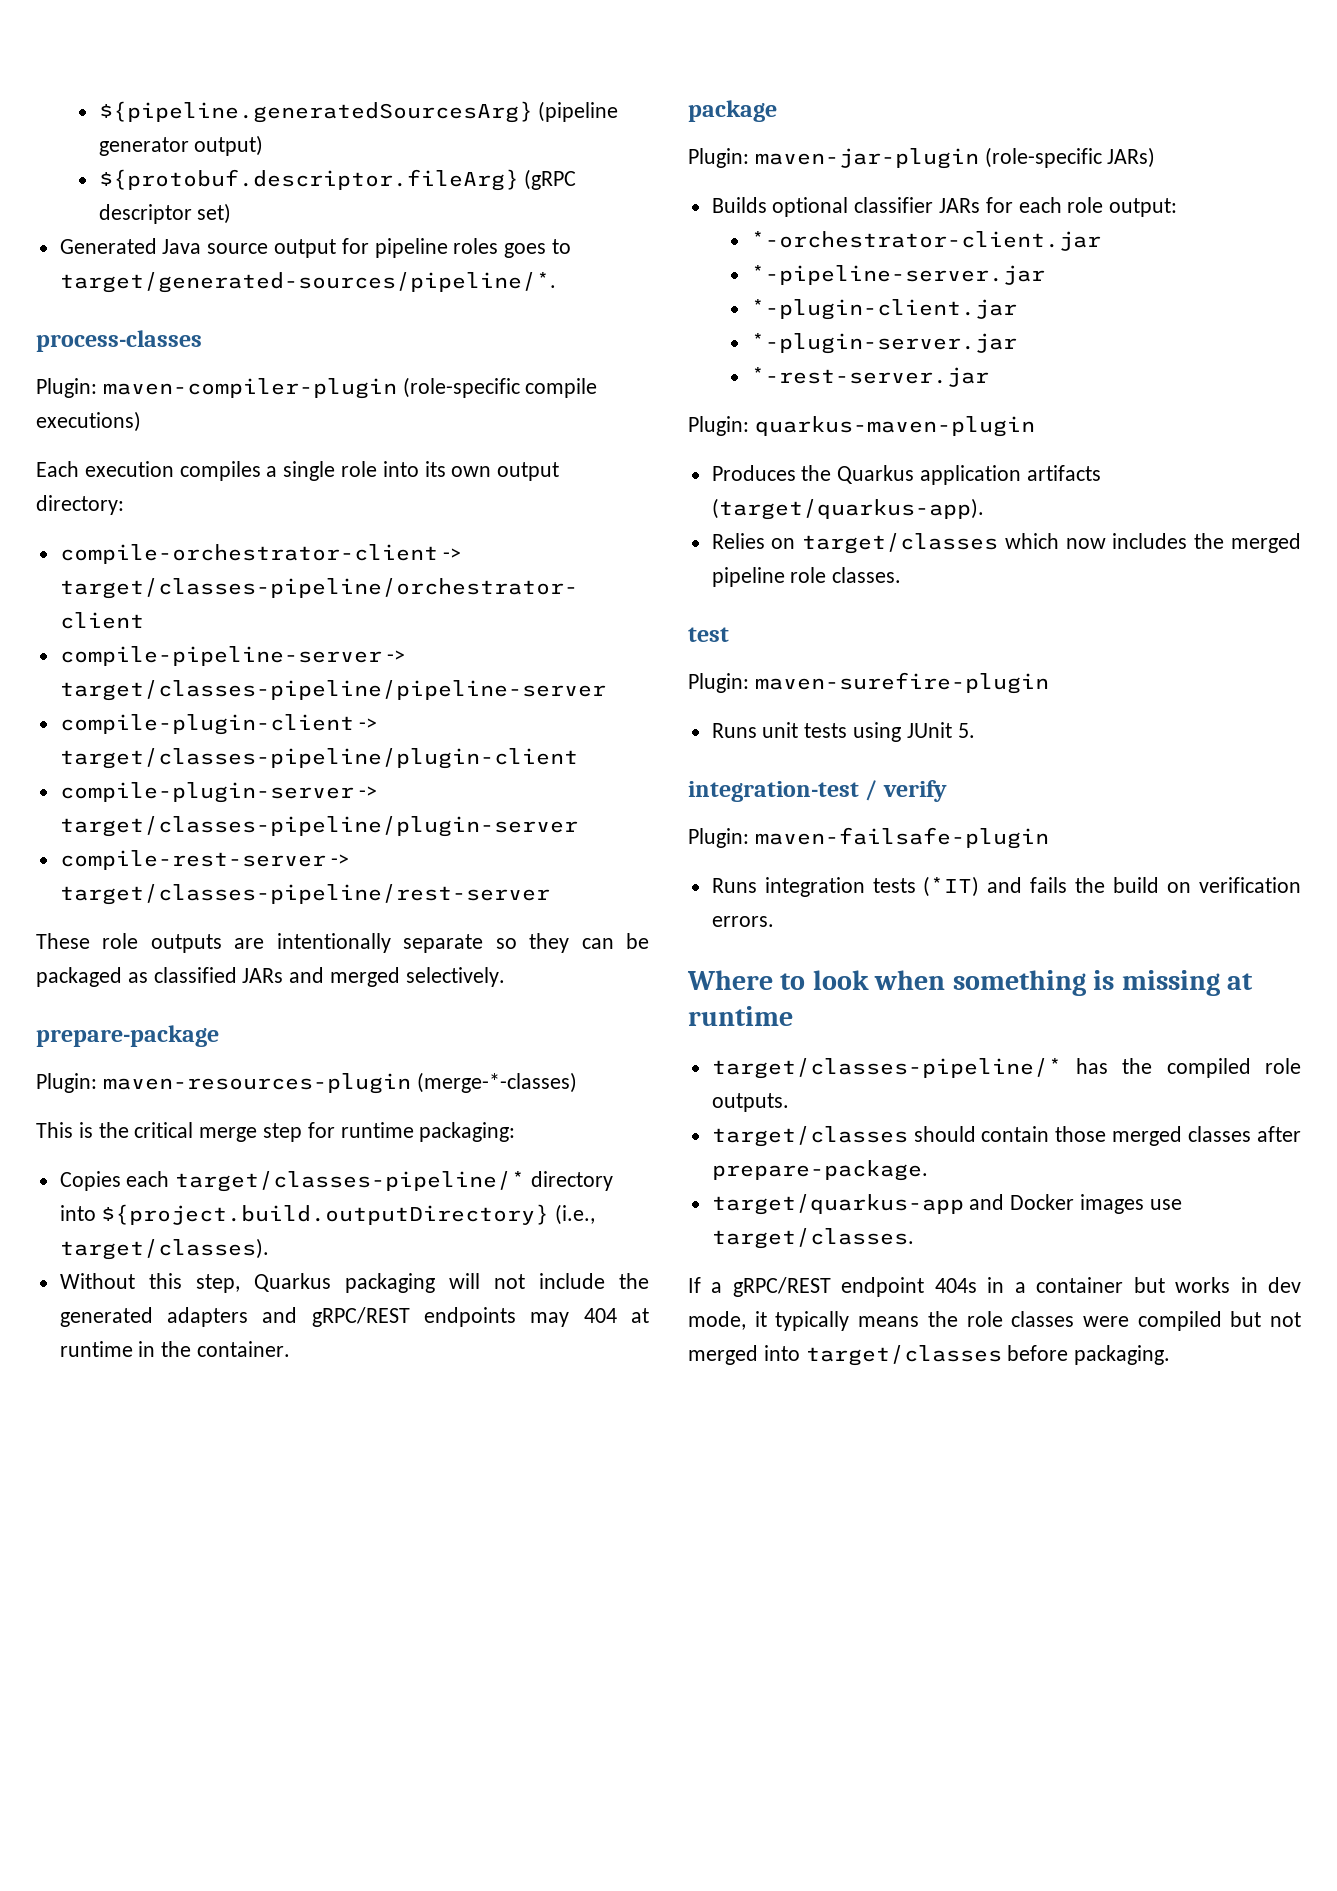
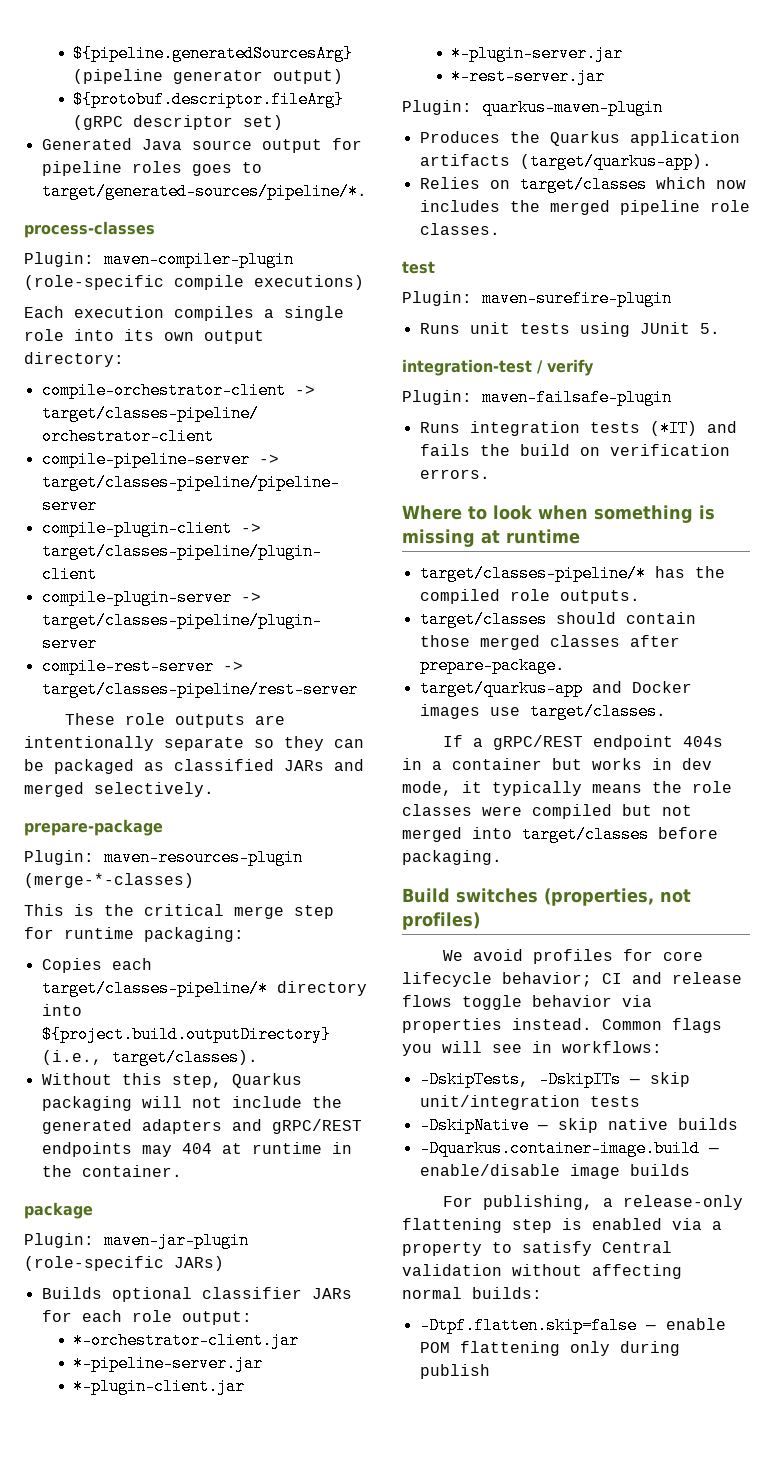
(1171, 1355) none -> [402,888,691,906] [402,912,480,930] [442,949,703,964] [402,972,742,987] [402,995,652,1010] [402,1018,722,1033] [402,1041,662,1056] [419,1071,690,1088] [419,1095,640,1110] [419,1117,738,1134] [419,1140,719,1157] [419,1164,690,1179] [442,1195,743,1210] [402,1218,722,1233] [402,1241,672,1256] [402,1264,682,1279] [402,1287,542,1299] [419,1317,726,1334] [419,1341,680,1356] [419,1364,490,1379] // Build switches (properties, not profiles) // We avoid profiles for core lifecycle behavior; CI and release flows toggle behavior via properties instead. Common flags you will see in workflows: // -DskipTests, -DskipITs — skip unit/integration tests // -DskipNative — skip native builds // -Dquarkus.container-image.build — enable/disable image builds // For publishing, a release-only flattening step is enabled via a property to satisfy Central validation without affecting normal builds: // -Dtpf.flatten.skip=false — enable POM flattening only during publish

